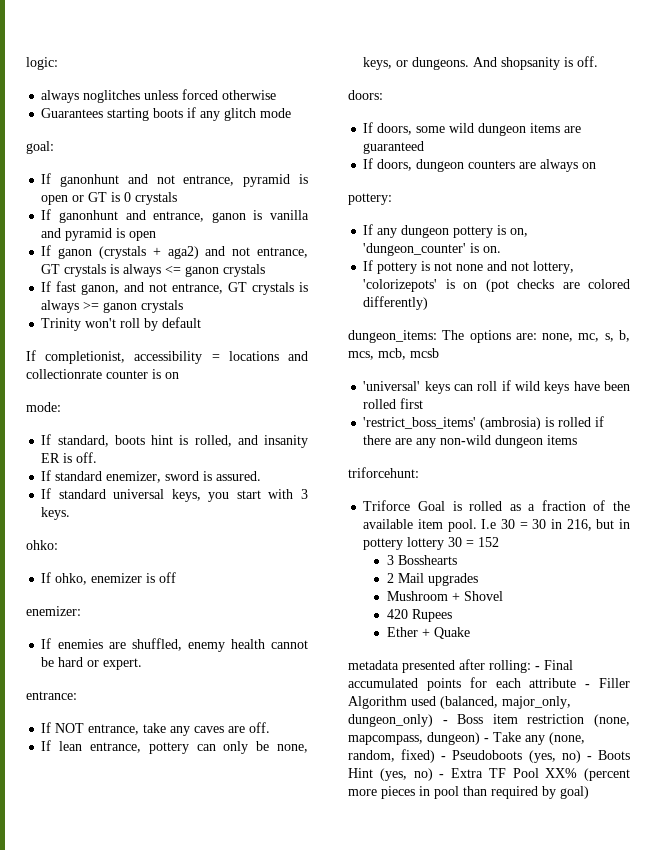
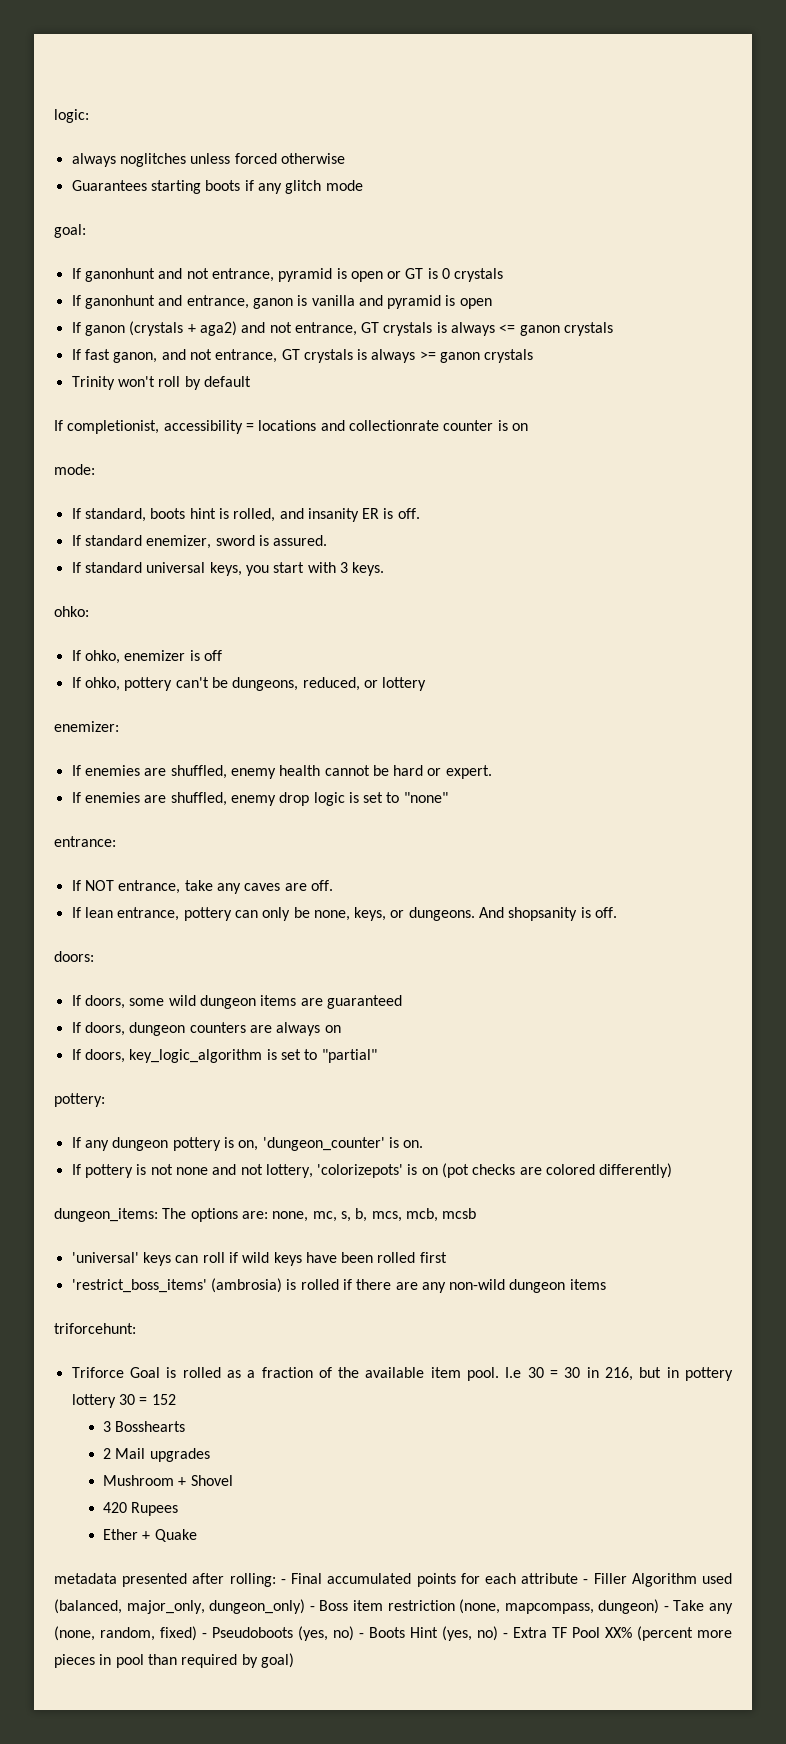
(177, 577) none -> [71,677,427,691] // If ohko, pottery can't be dungeons, reduced, or lottery
(143, 664) none -> [71,792,448,806] // If enemies are shuffled, enemy drop logic is set to "none"
(597, 165) none -> [71,1049,377,1063] // If doors, key_logic_algorithm is set to "partial"

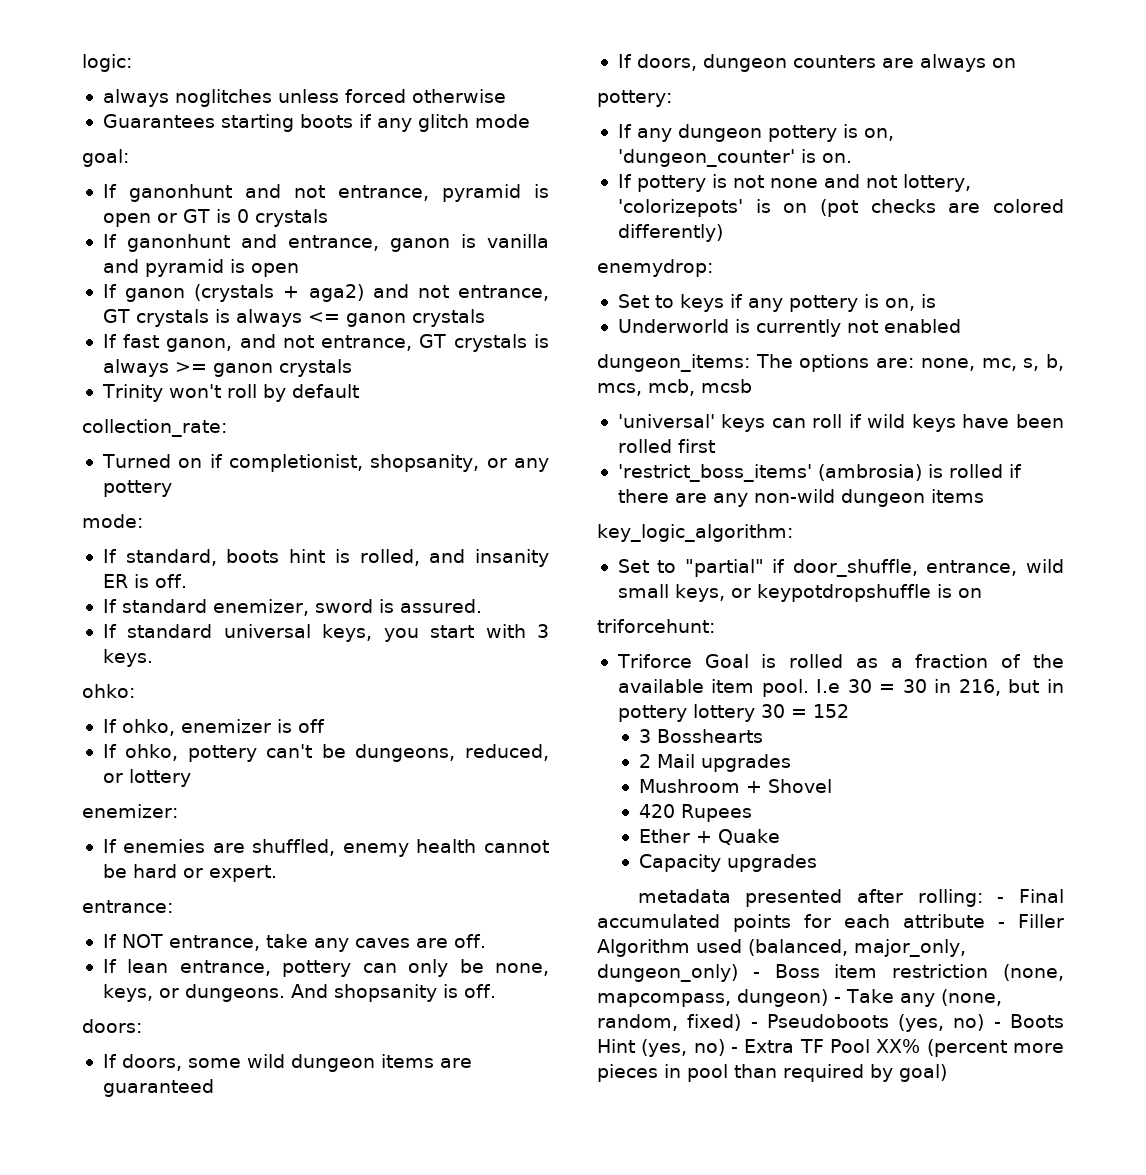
[54,420,528,434] If completionist, accessibility = locations and collectionrate counter is on -> [82,419,227,437] [101,454,549,472] [102,480,172,497] collection_rate: // Turned on if completionist, shopsanity, or any pottery
[71,792,448,806] // If enemies are shuffled, enemy drop logic is set to "none" -> (277, 873) none
[71,1049,377,1063] // If doors, key_logic_algorithm is set to "partial" -> (1016, 63) none
(673, 1170) none -> [597,259,713,277] [617,294,936,312] [617,319,961,337] // enemydrop: // Set to keys if any pottery is on, is // Underworld is currently not enabled
(606, 1284) none -> [597,524,793,542] [617,559,1064,577] [617,584,982,602] // key_logic_algorithm: // Set to "partial" if door_shuffle, entrance, wild small keys, or keypotdropshuffle is on
(197, 1535) none -> [639,854,818,872] // Capacity upgrades

